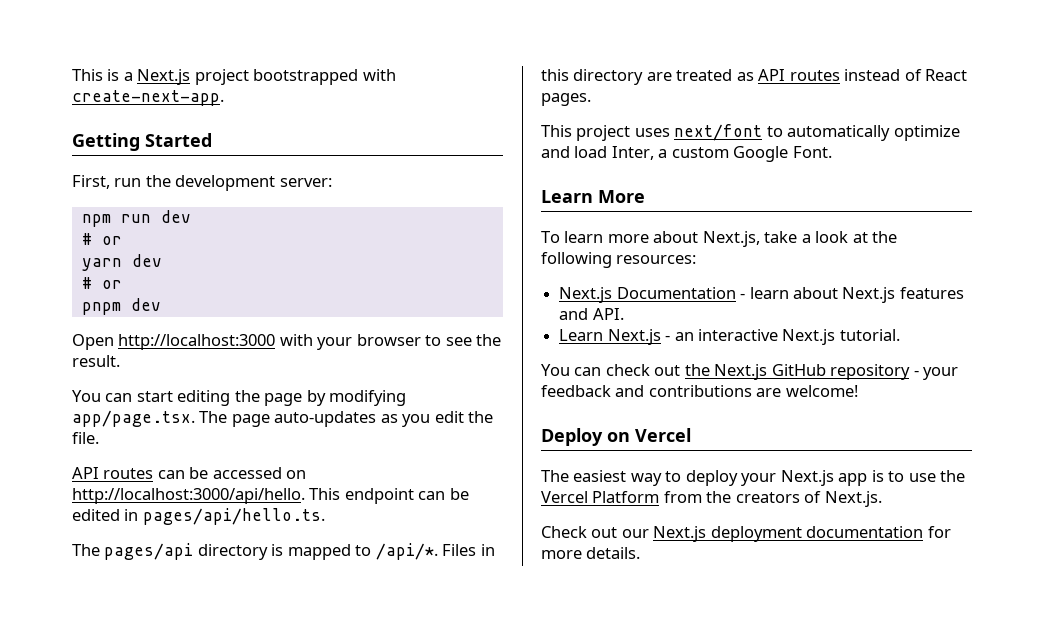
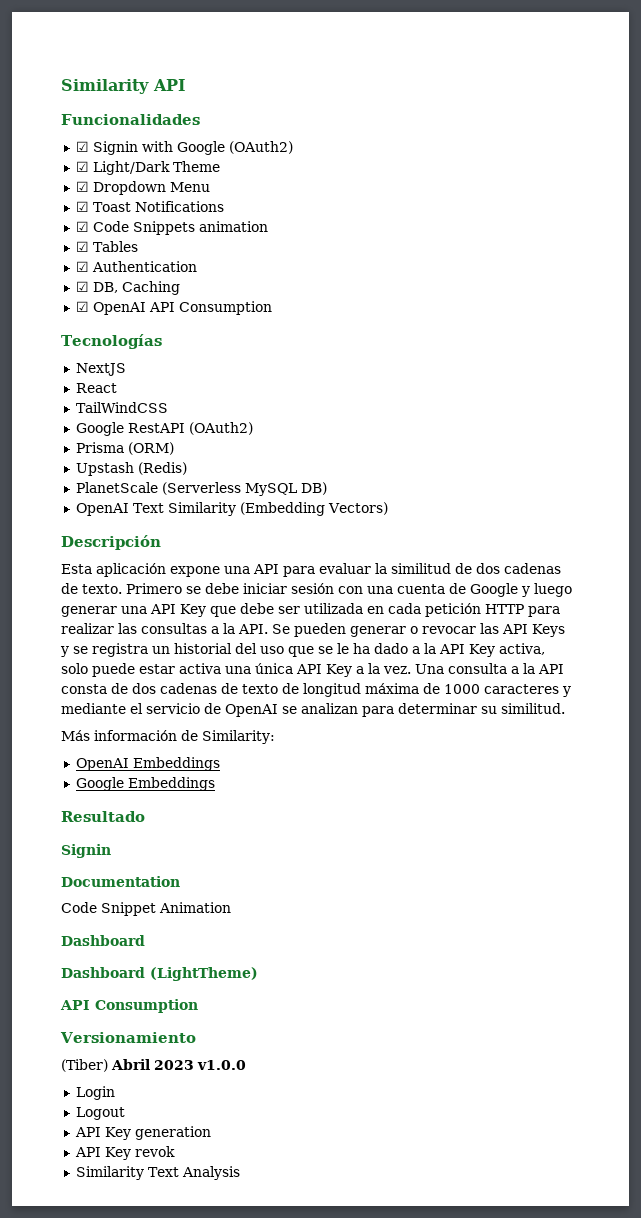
[72,69,396,85] [72,90,224,106] [72,133,212,151] [72,175,332,191] [81,210,191,227] [81,233,122,245] [81,254,162,271] [81,277,122,289] [81,298,161,315] [72,334,502,350] [72,355,120,367] [72,390,407,406] [72,410,494,427] [72,432,99,444] [72,467,307,479] [72,488,469,504] [72,508,325,525] [72,543,495,560] [541,69,968,85] [541,93,591,106] [541,124,960,141] [541,146,832,162] [541,190,645,203] [541,231,898,247] [541,252,697,268] [559,287,964,303] [559,308,624,320] [559,329,900,345] [541,364,959,380] [541,385,858,397] [541,428,691,446] [541,470,966,486] [541,491,882,507] [541,526,951,542] [541,547,641,559] This is a Next.js project bootstrapped with create-next-app. // Getting Started // First, run the development server: // npm run dev // # or // yarn dev // # or // pnpm dev // Open http://localhost:3000 with your browser to see the result. // You can start editing the page by modifying app/page.tsx. The page auto-updates as you edit the file. // API routes can be accessed on http://localhost:3000/api/hello. This endpoint can be edited in pages/api/hello.ts. // The pages/api directory is mapped to /api/*. Files in this directory are treated as API routes instead of React pages. // This project uses next/font to automatically optimize and load Inter, a custom Google Font. // Learn More // To learn more about Next.js, take a look at the following resources: // Next.js Documentation - learn about Next.js features and API. // Learn Next.js - an interactive Next.js tutorial. // You can check out the Next.js GitHub repository - your feedback and contributions are welcome! // Deploy on Vercel // The easiest way to deploy your Next.js app is to use the Vercel Platform from the creators of Next.js. // Check out our Next.js deployment documentation for more details. -> [61,79,185,94] [61,114,200,125] [75,141,293,155] [75,161,220,175] [75,181,210,195] [75,201,224,212] [75,221,268,235] [75,241,138,252] [75,261,197,272] [75,281,180,295] [75,301,272,315] [61,334,162,349] [75,363,126,376] [75,383,117,393] [75,402,168,413] [75,422,253,436] [75,442,174,455] [75,462,187,476] [75,482,327,496] [75,502,388,516] [61,535,161,550] [61,563,561,577] [61,583,572,597] [61,603,560,617] [61,623,565,637] [60,643,545,657] [61,663,564,677] [61,683,571,697] [61,703,565,717] [61,730,275,744] [75,757,220,771] [75,777,215,791] [61,811,145,822] [61,844,111,858] [61,876,180,887] [61,902,231,916] [61,935,145,946] [61,967,258,981] [60,999,198,1013] [60,1032,196,1043] [61,1059,246,1072] [75,1086,115,1100] [75,1107,125,1120] [74,1126,211,1140] [74,1146,175,1160] [75,1166,240,1180] Similarity API // Funcionalidades // ☑ Signin with Google (OAuth2) // ☑ Light/Dark Theme // ☑ Dropdown Menu // ☑ Toast Notifications // ☑ Code Snippets animation // ☑ Tables // ☑ Authentication // ☑ DB, Caching // ☑ OpenAI API Consumption // Tecnologías // NextJS // React // TailWindCSS // Google RestAPI (OAuth2) // Prisma (ORM) // Upstash (Redis) // PlanetScale (Serverless MySQL DB) // OpenAI Text Similarity (Embedding Vectors) // Descripción // Esta aplicación expone una API para evaluar la similitud de dos cadenas de texto. Primero se debe iniciar sesión con una cuenta de Google y luego generar una API Key que debe ser utilizada en cada petición HTTP para realizar las consultas a la API. Se pueden generar o revocar las API Keys y se registra un historial del uso que se le ha dado a la API Key activa, solo puede estar activa una única API Key a la vez. Una consulta a la API consta de dos cadenas de texto de longitud máxima de 1000 caracteres y mediante el servicio de OpenAI se analizan para determinar su similitud. // Más información de Similarity: // OpenAI Embeddings // Google Embeddings // Resultado // Signin // Documentation // Code Snippet Animation // Dashboard // Dashboard (LightTheme) // API Consumption // Versionamiento // (Tiber) Abril 2023 v1.0.0 // Login // Logout // API Key generation // API Key revok // Similarity Text Analysis

